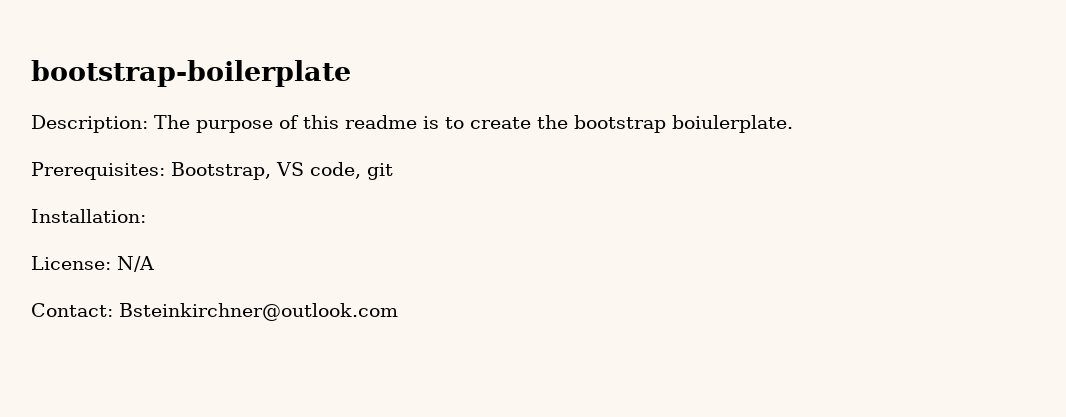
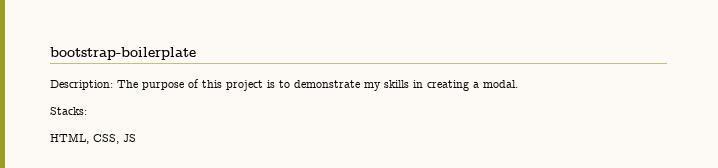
[345,115,417,129] readme -> [226,80,263,91] project
[470,115,793,133] [31,162,393,180] [31,209,146,223] [31,256,154,272] [31,303,398,321] create the bootstrap boiulerplate. // Prerequisites: Bootstrap, VS code, git // Installation: // License: N/A // Contact: Bsteinkirchner@outlook.com -> [294,80,518,91] [50,107,87,115] [50,133,136,144] demonstrate my skills in creating a modal. // Stacks: // HTML, CSS, JS

